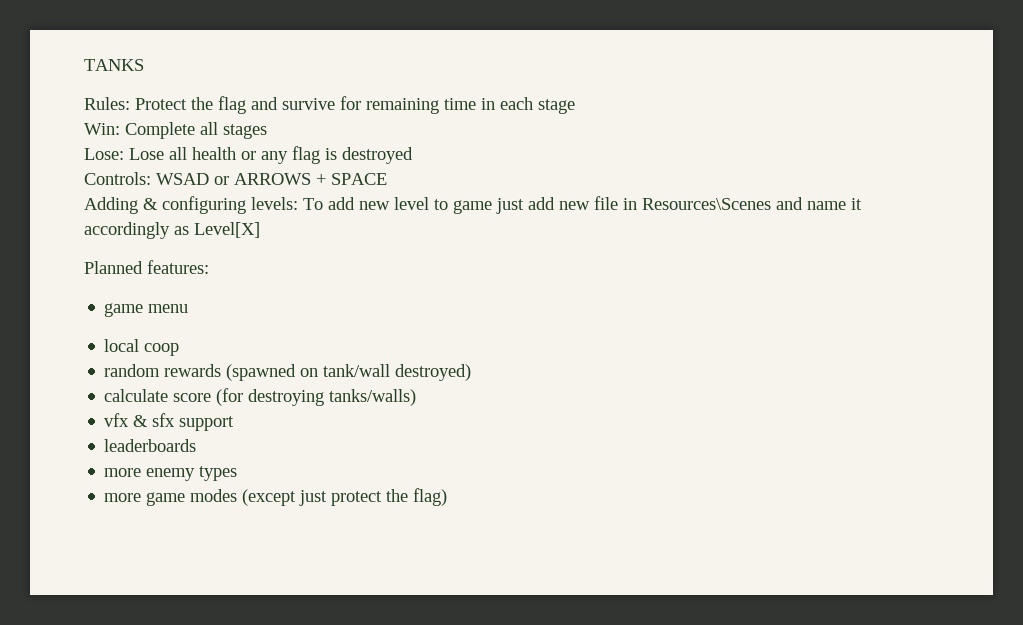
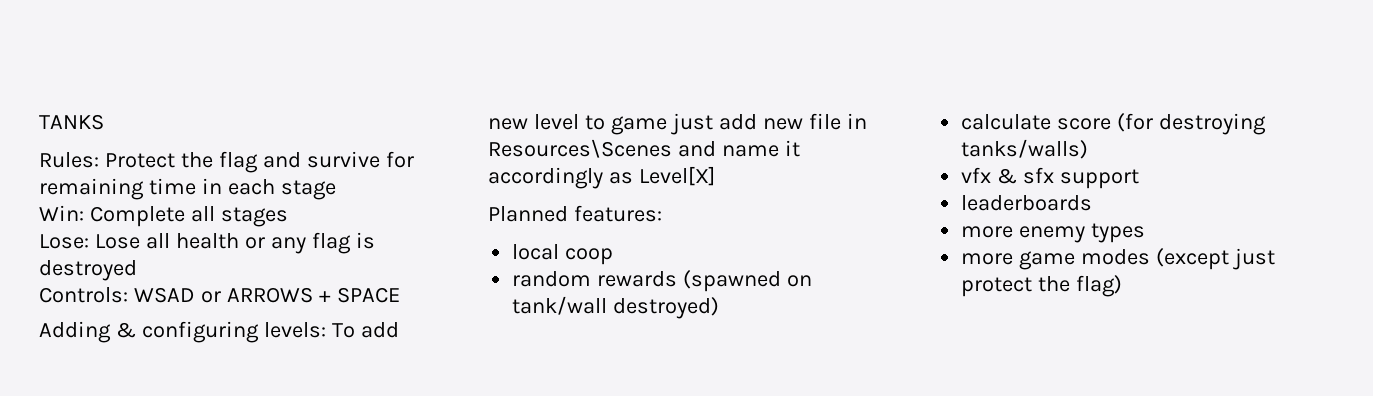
[104,303,189,317] // game menu -> (662, 213) none

